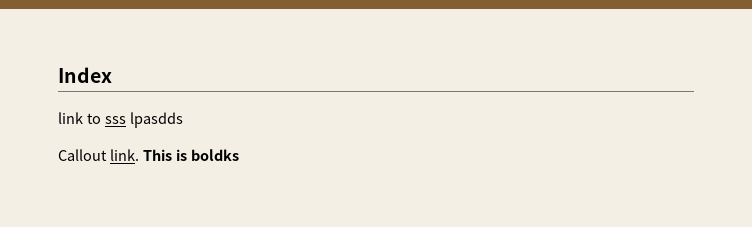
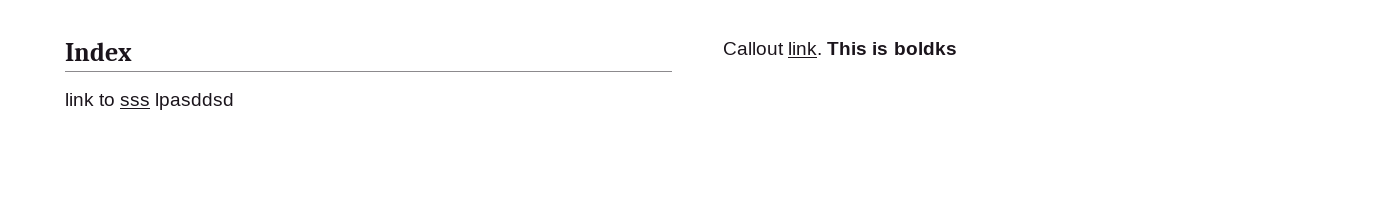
[129,112,183,128] lpasdds -> [155,93,235,110] lpasddsd

